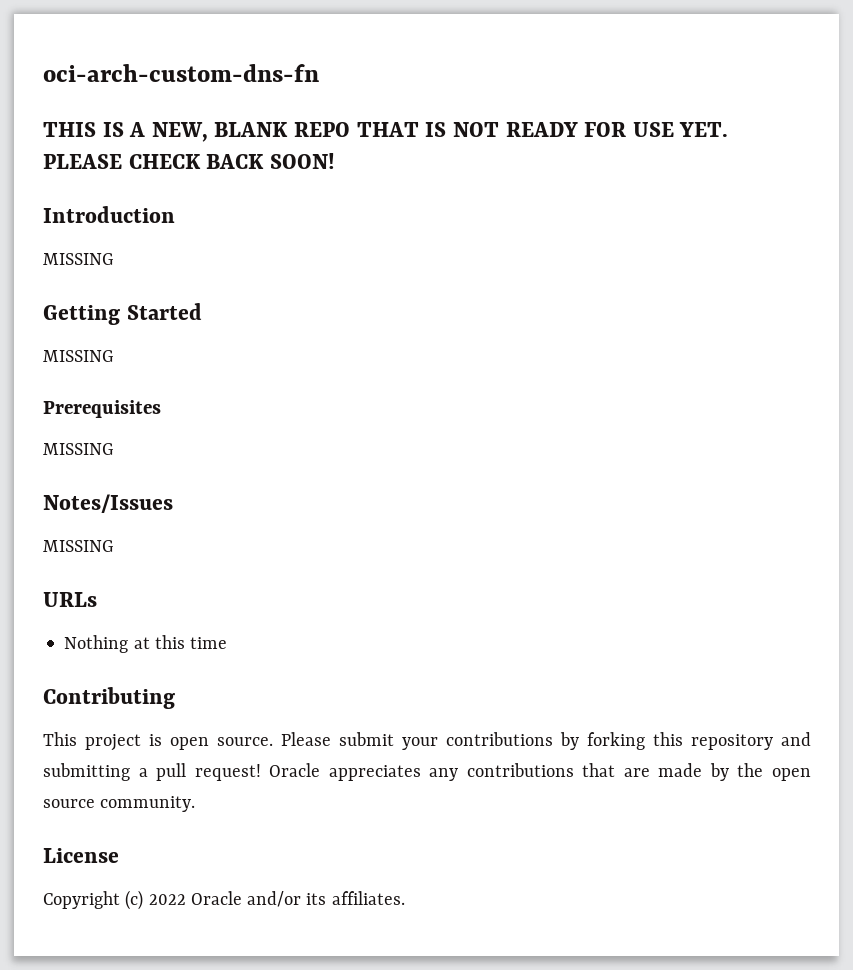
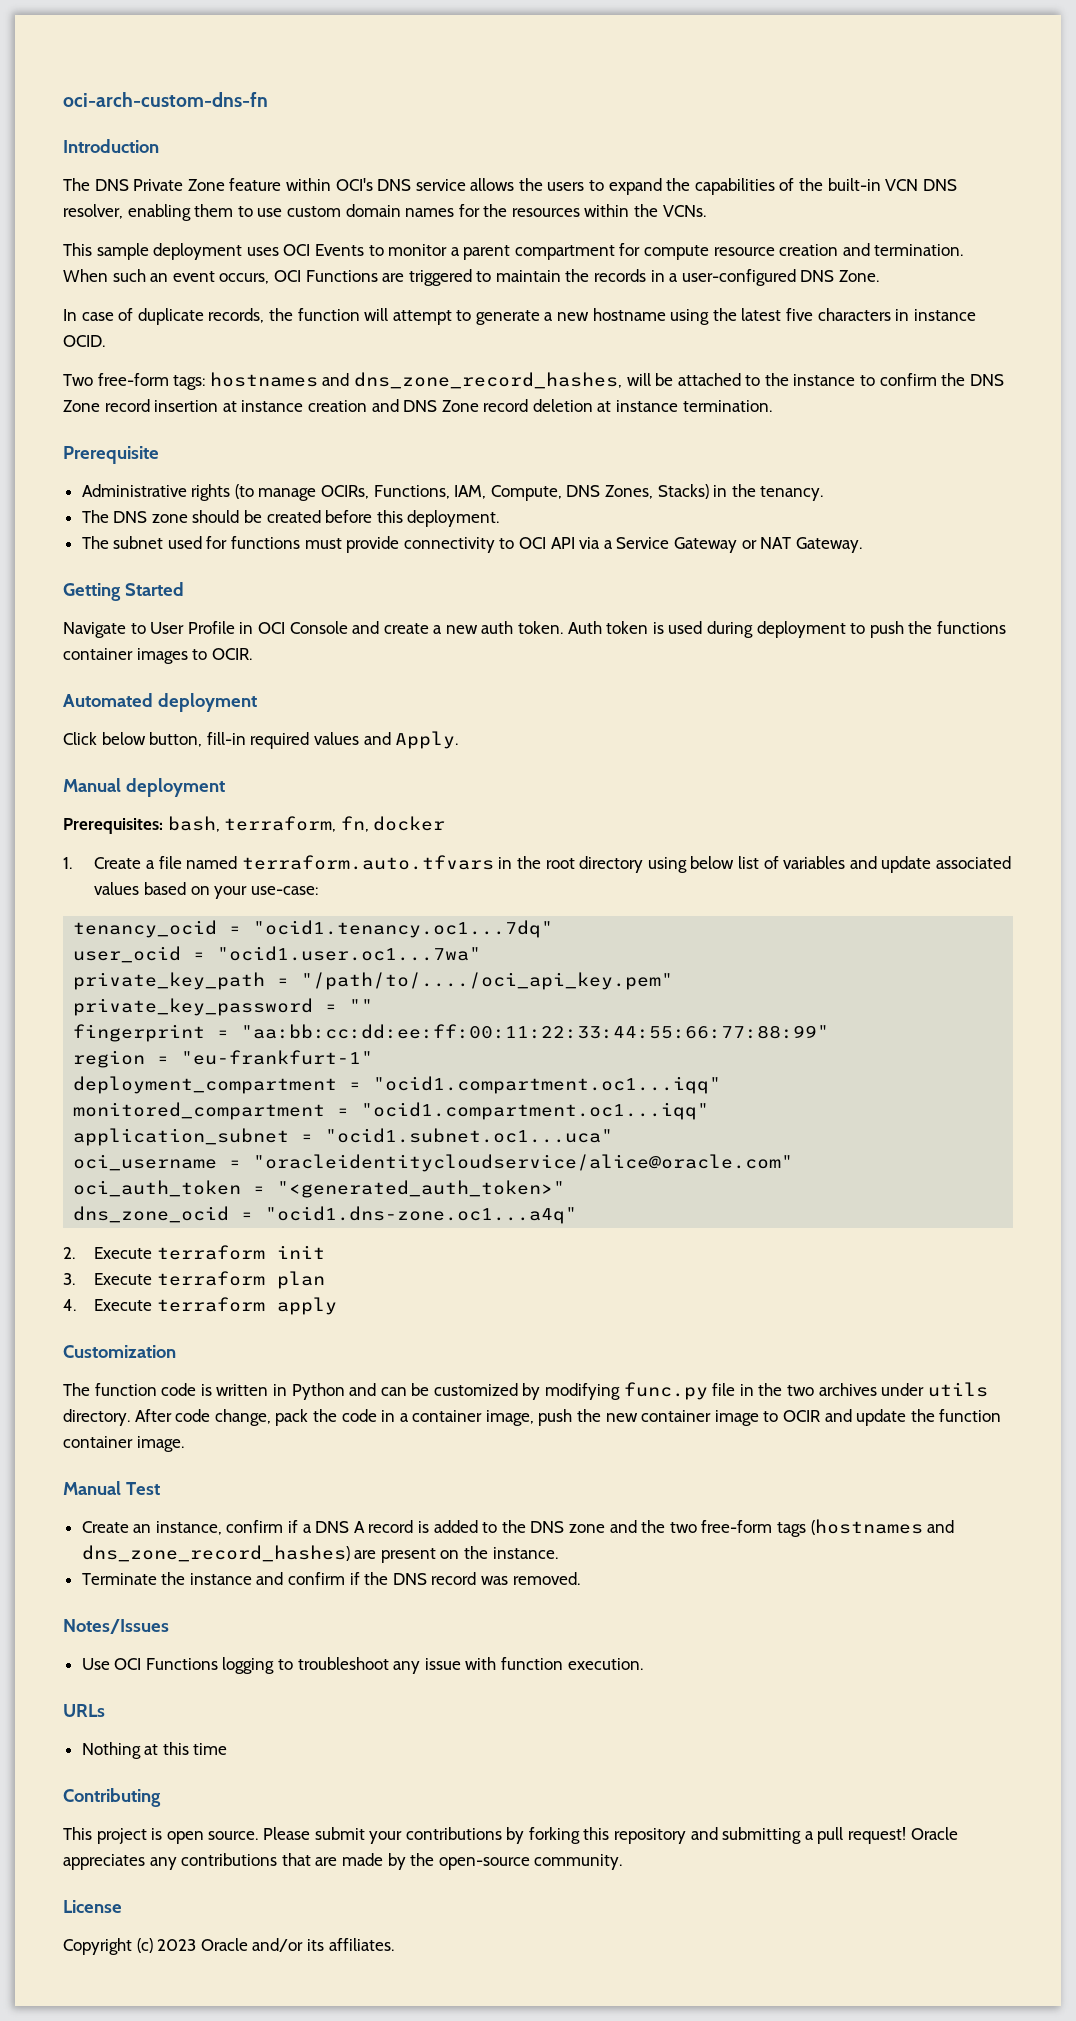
[43,122,729,142] [43,153,335,169] [43,206,175,223] [43,253,114,265] [43,303,202,325] [43,350,114,362] [43,400,161,418] [43,443,114,455] [43,494,173,513] [43,540,114,552] THIS IS A NEW, BLANK REPO THAT IS NOT READY FOR USE YET. PLEASE CHECK BACK SOON! // Introduction // MISSING // Getting Started // MISSING // Prerequisites // MISSING // Notes/Issues // MISSING -> [63,139,159,153] [63,178,957,195] [63,204,706,221] [63,243,964,260] [63,269,880,286] [63,308,976,325] [63,335,105,347] [63,372,1004,390] [63,399,772,412] [63,446,159,464] [81,484,824,501] [81,510,500,527] [81,536,862,553] [63,582,184,601] [63,621,1006,638] [63,648,252,664] [63,693,257,712] [63,731,459,749] [63,778,225,797] [63,816,446,834] [63,855,1011,873] [94,882,318,899] [73,920,554,938] [73,946,482,963] [73,972,674,990] [73,998,374,1016] [73,1024,830,1042] [73,1050,374,1068] [73,1076,722,1094] [73,1102,710,1120] [73,1128,614,1146] [73,1154,794,1172] [73,1180,566,1198] [73,1206,578,1224] [63,1245,326,1260] [63,1271,326,1289] [63,1297,338,1315] [63,1345,176,1358] [63,1382,988,1400] [63,1409,1002,1426] [63,1436,184,1452] [63,1481,160,1495] [81,1519,955,1537] [81,1545,558,1563] [81,1572,580,1585] [63,1619,169,1634] [81,1657,643,1674] Introduction // The DNS Private Zone feature within OCI's DNS service allows the users to expand the capabilities of the built-in VCN DNS resolver, enabling them to use custom domain names for the resources within the VCNs. // This sample deployment uses OCI Events to monitor a parent compartment for compute resource creation and termination. When such an event occurs, OCI Functions are triggered to maintain the records in a user-configured DNS Zone. // In case of duplicate records, the function will attempt to generate a new hostname using the latest five characters in instance OCID. // Two free-form tags: hostnames and dns_zone_record_hashes, will be attached to the instance to confirm the DNS Zone record insertion at instance creation and DNS Zone record deletion at instance termination. // Prerequisite // Administrative rights (to manage OCIRs, Functions, IAM, Compute, DNS Zones, Stacks) in the tenancy. // The DNS zone should be created before this deployment. // The subnet used for functions must provide connectivity to OCI API via a Service Gateway or NAT Gateway. // Getting Started // Navigate to User Profile in OCI Console and create a new auth token. Auth token is used during deployment to push the functions container images to OCIR. // Automated deployment // Click below button, fill-in required values and Apply. // Manual deployment // Prerequisites: bash, terraform, fn, docker // 1. Create a file named terraform.auto.tfvars in the root directory using below list of variables and update associated values based on your use-case: // tenancy_ocid = "ocid1.tenancy.oc1...7dq" // user_ocid = "ocid1.user.oc1...7wa" // private_key_path = "/path/to/..../oci_api_key.pem" // private_key_password = "" // fingerprint = "aa:bb:cc:dd:ee:ff:00:11:22:33:44:55:66:77:88:99" // region = "eu-frankfurt-1" // deployment_compartment = "ocid1.compartment.oc1...iqq" // monitored_compartment = "ocid1.compartment.oc1...iqq" // application_subnet = "ocid1.subnet.oc1...uca" // oci_username = "oracleidentitycloudservice/alice@oracle.com" // oci_auth_token = "<generated_auth_token>" // dns_zone_ocid = "ocid1.dns-zone.oc1...a4q" // 2. Execute terraform init // 3. Execute terraform plan // 4. Execute terraform apply // Customization // The function code is written in Python and can be customized by modifying func.py file in the two archives under utils directory. After code change, pack the code in a container image, push the new container image to OCIR and update the function container image. // Manual Test // Create an instance, confirm if a DNS A record is added to the DNS zone and the two free-form tags (hostnames and dns_zone_record_hashes) are present on the instance. // Terminate the instance and confirm if the DNS record was removed. // Notes/Issues // Use OCI Functions logging to troubleshoot any issue with function execution.
[772,768,812,781] [43,799,95,808] open source -> [438,1857,530,1870] open-source
[148,894,186,905] 2022 -> [157,1939,197,1951] 2023

